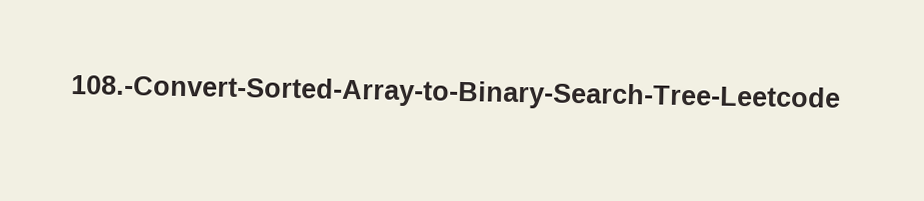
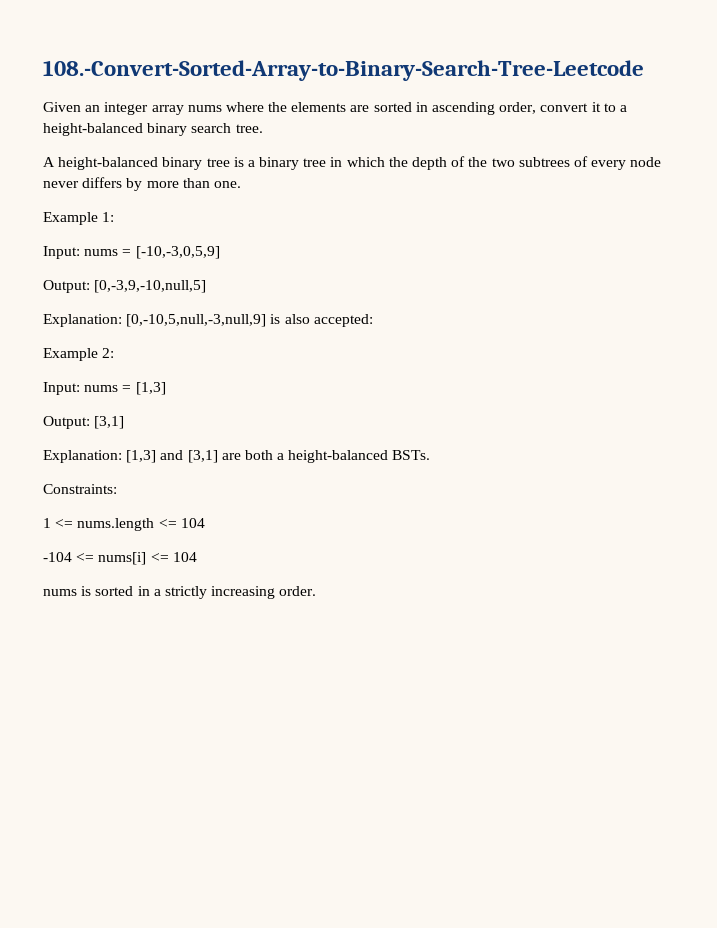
(841, 93) none -> [43,102,627,115] [43,123,263,136] [43,156,662,170] [43,177,241,191] [43,212,115,225] [43,246,220,259] [43,280,207,293] [43,314,373,327] [43,348,115,361] [43,382,166,395] [43,416,125,429] [43,450,431,463] [43,484,117,494] [43,518,205,531] [43,552,197,565] [43,586,317,599] // Given an integer array nums where the elements are sorted in ascending order, convert it to a height-balanced binary search tree. // A height-balanced binary tree is a binary tree in which the depth of the two subtrees of every node never differs by more than one. // Example 1: // Input: nums = [-10,-3,0,5,9] // Output: [0,-3,9,-10,null,5] // Explanation: [0,-10,5,null,-3,null,9] is also accepted: // Example 2: // Input: nums = [1,3] // Output: [3,1] // Explanation: [1,3] and [3,1] are both a height-balanced BSTs. // Constraints: // 1 <= nums.length <= 104 // -104 <= nums[i] <= 104 // nums is sorted in a strictly increasing order.

